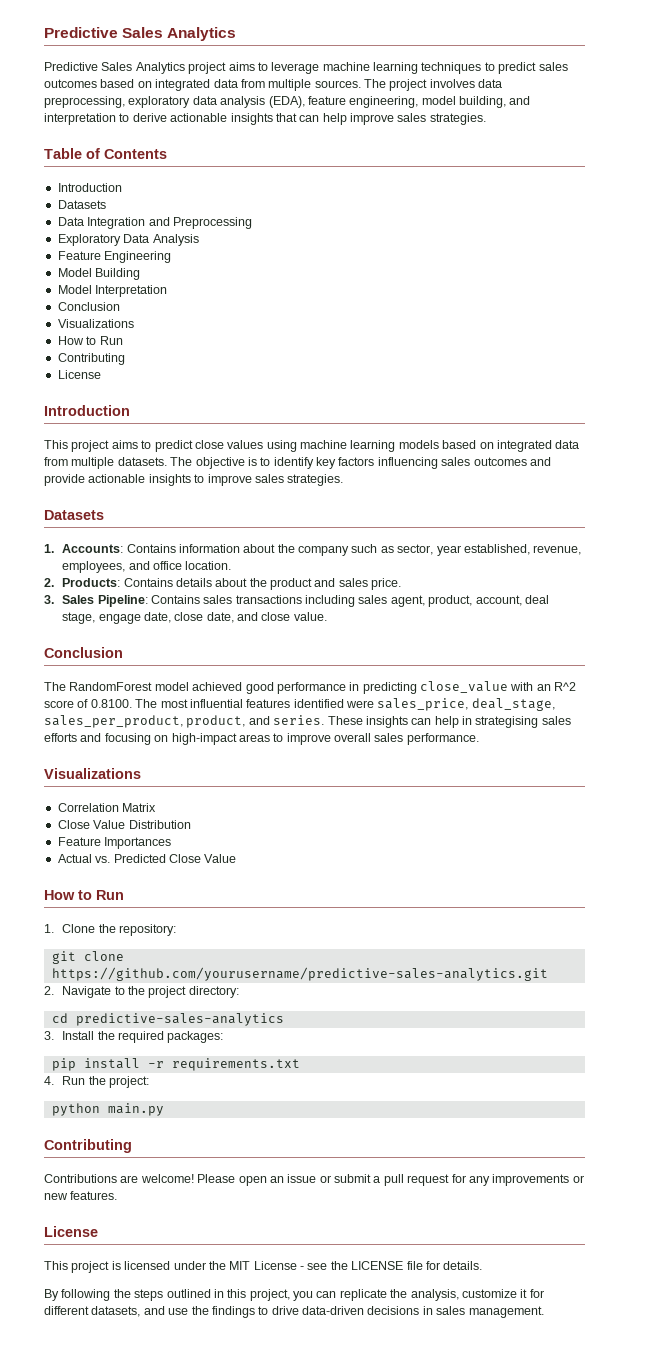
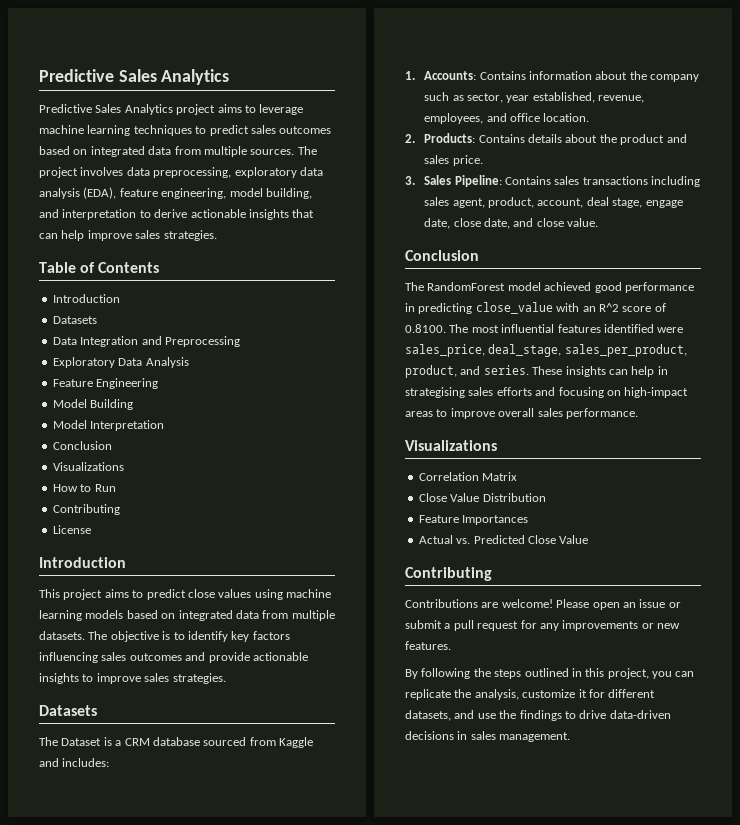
(104, 515) none -> [39,737,313,748] [39,758,110,767] // The Dataset is a CRM database sourced from Kaggle and includes:
[44,890,124,900] [44,924,176,936] [51,951,124,964] [51,967,548,981] [44,986,239,998] [51,1013,284,1026] [44,1031,224,1043] [51,1058,300,1071] [44,1076,149,1088] [51,1103,164,1116] // How to Run // 1. Clone the repository: // git clone https://github.com/yourusername/predictive-sales-analytics.git // 2. Navigate to the project directory: // cd predictive-sales-analytics // 3. Install the required packages: // pip install -r requirements.txt // 4. Run the project: // python main.py -> (589, 539) none
[44,1226,98,1237] [44,1261,483,1273] // License // This project is licensed under the MIT License - see the LICENSE file for details. -> (451, 645) none

